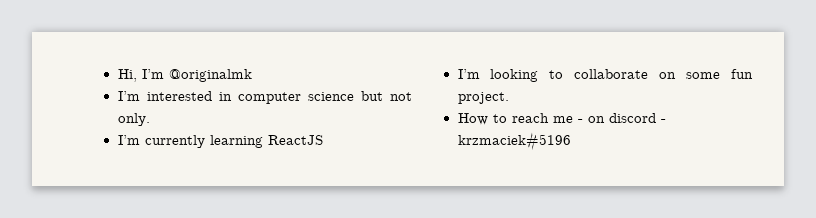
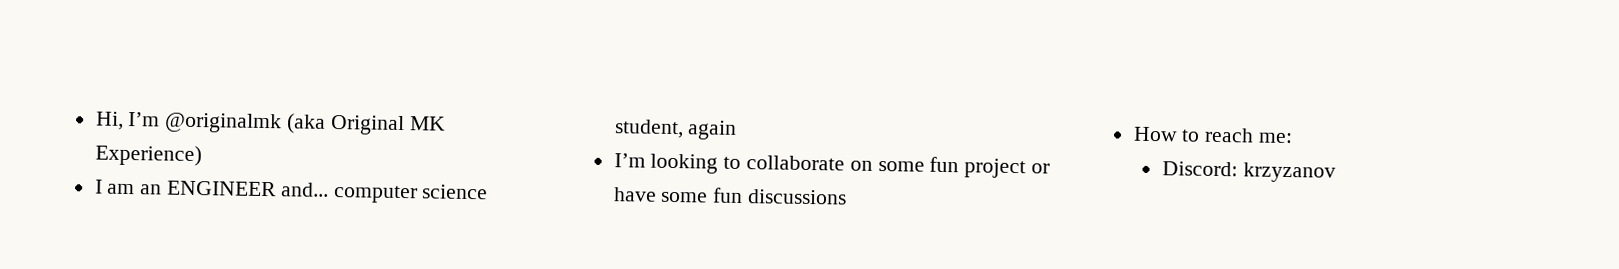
[117,91,412,104] [117,113,150,126] [117,135,323,148] // I’m interested in computer science but not only. // I’m currently learning ReactJS -> [286,113,446,136] [94,144,202,167] [94,179,489,204] [613,119,738,140] (aka Original MK Experience) // I am an ENGINEER and... computer science student, again
[457,92,509,104] [457,113,666,125] [457,132,571,151] project. // How to reach me - on discord - krzmaciek#5196 -> [964,158,1051,179] [613,187,848,205] [1132,126,1294,144] [1161,161,1336,183] project or have some fun discussions // How to reach me: // Discord: krzyzanov

